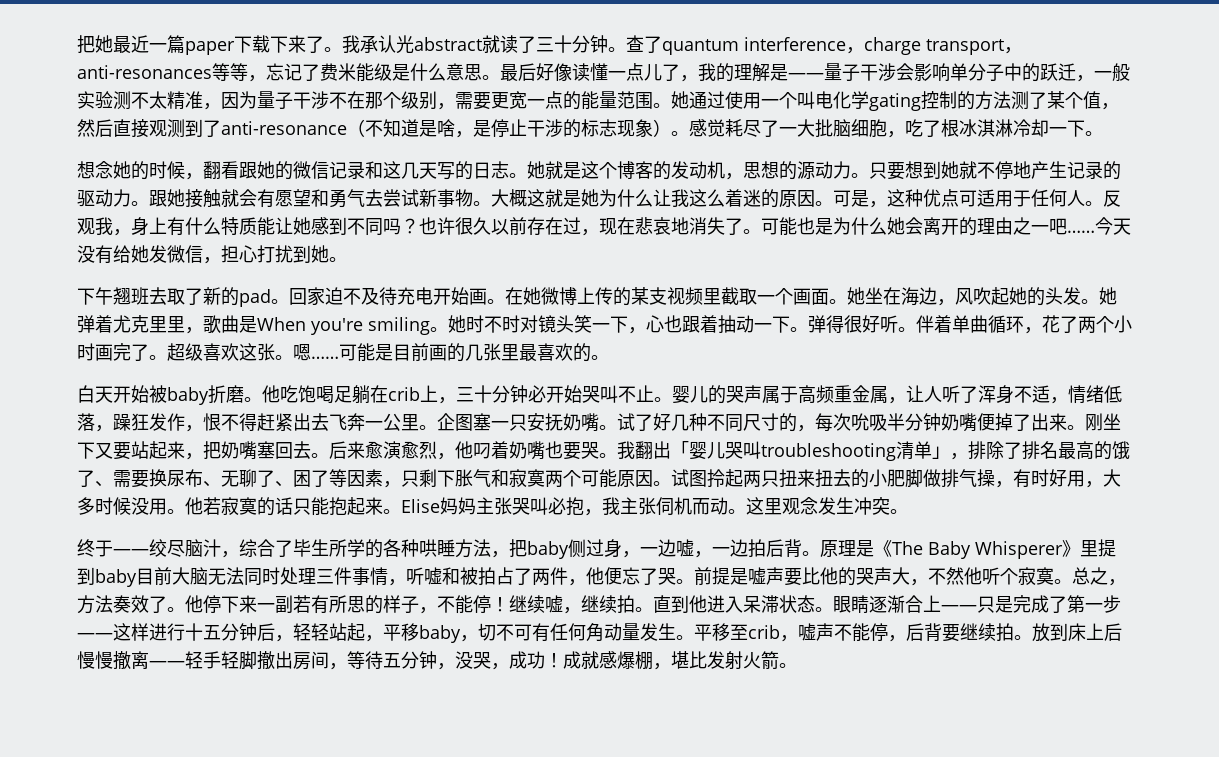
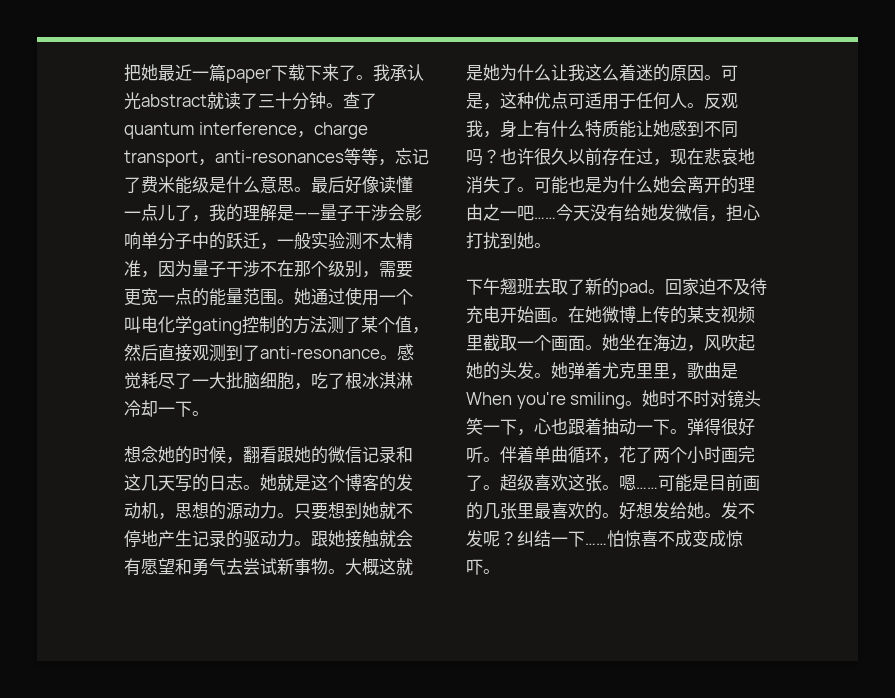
[347,119,671,138] （不知道是啥，是停止干涉的标志现象） -> (380, 352) none
[77,385,1122,405] [77,413,1121,432] [77,441,1130,461] [77,469,1121,488] [77,497,908,516] [77,539,1116,559] [77,567,1126,587] [77,595,1121,614] [77,623,1122,643] [77,651,779,670] // 白天开始被baby折磨。他吃饱喝足躺在crib上，三十分钟必开始哭叫不止。婴儿的哭声属于高频重金属，让人听了浑身不适，情绪低落，躁狂发作，恨不得赶紧出去飞奔一公里。企图塞一只安抚奶嘴。试了好几种不同尺寸的，每次吮吸半分钟奶嘴便掉了出来。刚坐下又要站起来，把奶嘴塞回去。后来愈演愈烈，他叼着奶嘴也要哭。我翻出「婴儿哭叫troubleshooting清单」，排除了排名最高的饿了、需要换尿布、无聊了、困了等因素，只剩下胀气和寂寞两个可能原因。试图拎起两只扭来扭去的小肥脚做排气操，有时好用，大多时候没用。他若寂寞的话只能抱起来。Elise妈妈主张哭叫必抱，我主张伺机而动。这里观念发生冲突。 // 终于——绞尽脑汁，综合了毕生所学的各种哄睡方法，把baby侧过身，一边嘘，一边拍后背。原理是《The Baby Whisperer》里提到baby目前大脑无法同时处理三件事情，听嘘和被拍占了两件，他便忘了哭。前提是嘘声要比他的哭声大，不然他听个寂寞。总之，方法奏效了。他停下来一副若有所思的样子，不能停！继续嘘，继续拍。直到他进入呆滞状态。眼睛逐渐合上——只是完成了第一步——这样进行十五分钟后，轻轻站起，平移baby，切不可有任何角动量发生。平移至crib，嘘声不能停，后背要继续拍。放到床上后慢慢撤离——轻手轻脚撤出房间，等待五分钟，没哭，成功！成就感爆棚，堪比发射火箭 -> [619,502,755,520] [466,530,743,547] [466,559,483,575] 好想发给她。发不发呢？纠结一下……怕惊喜不成变成惊吓

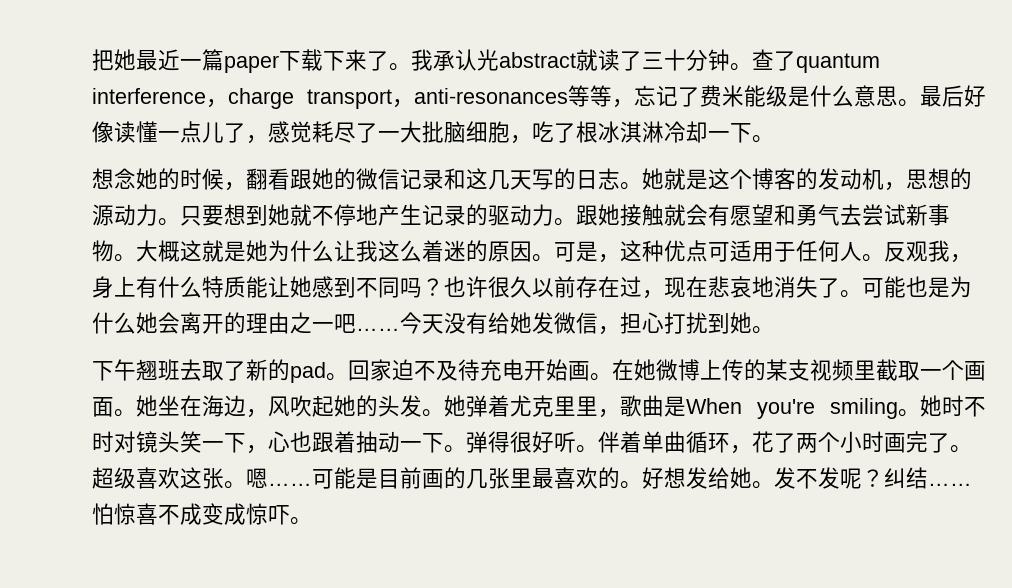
[209,204,422,222] [124,232,413,250] [124,260,413,278] [124,287,413,306] [124,316,429,335] [124,344,397,362] 我的理解是——量子干涉会影响单分子中的跃迁，一般实验测不太精准，因为量子干涉不在那个级别，需要更宽一点的能量范围。她通过使用一个叫电化学gating控制的方法测了某个值，然后直接观测到了anti-resonance。 -> (268, 139) none
[551,531,585,547] 一下 -> (928, 478) none

